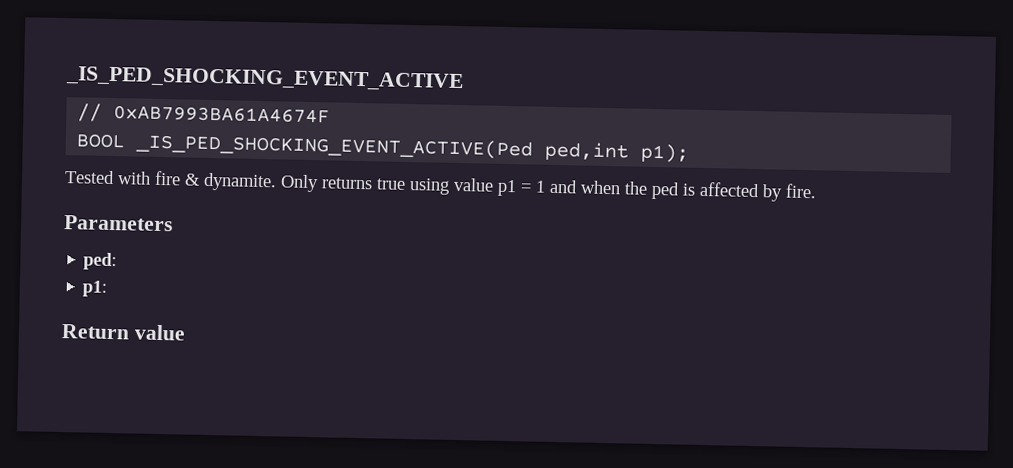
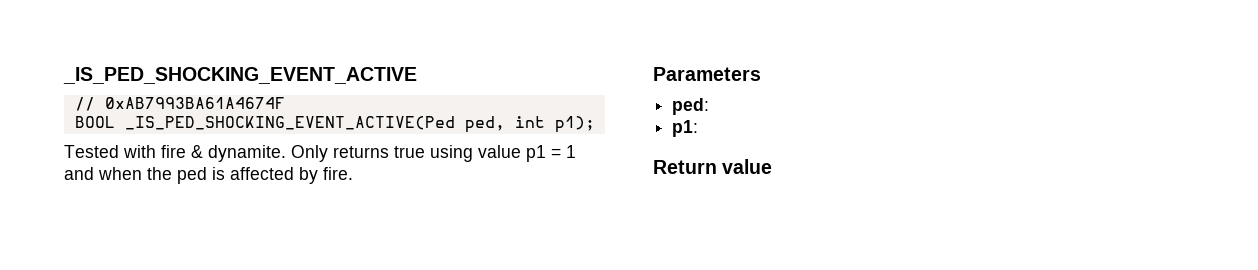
[544,141,630,162] ped,int -> [464,116,545,133] ped, int

